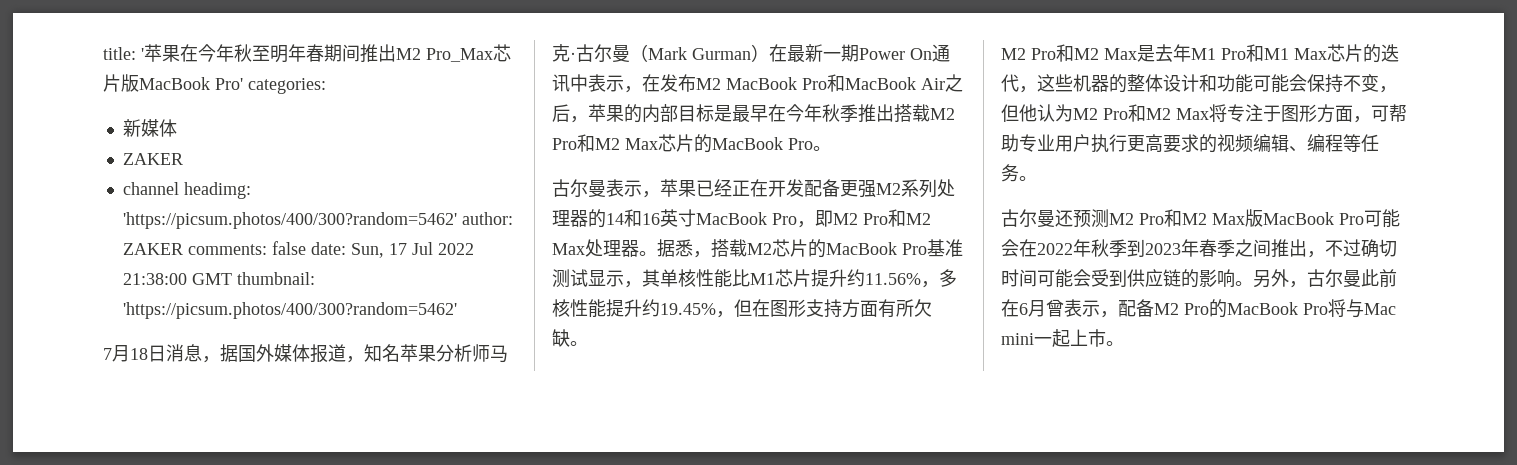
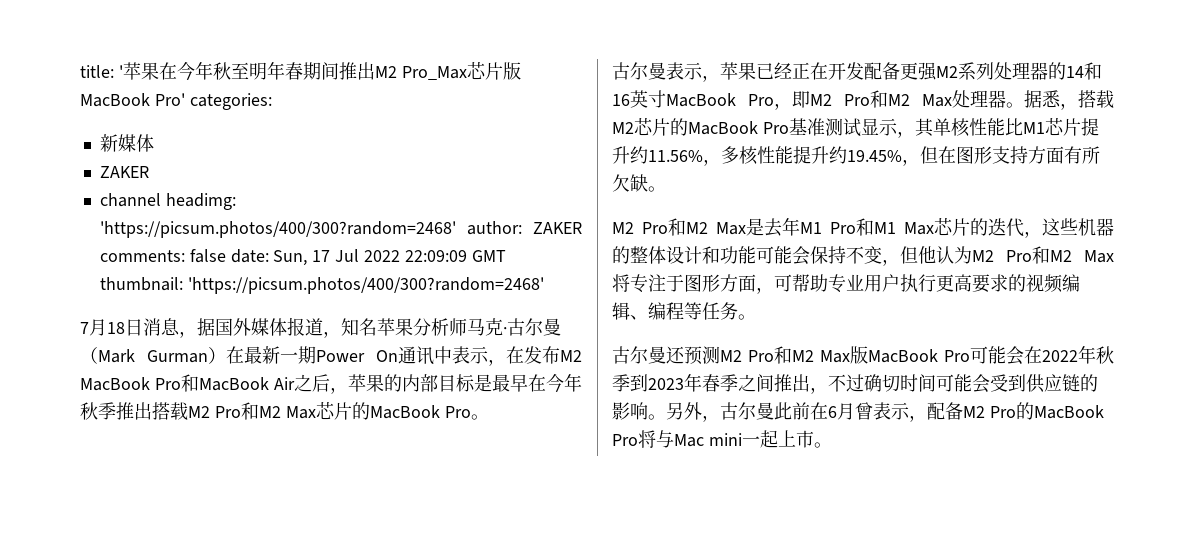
[122,212,457,229] 'https://picsum.photos/400/300?random=5462' -> [99,221,456,238] 'https://picsum.photos/400/300?random=2468'
[122,273,187,285] 21:38:00 -> [404,250,467,262] 22:09:09
[122,302,457,319] 'https://picsum.photos/400/300?random=5462' -> [187,277,544,294] 'https://picsum.photos/400/300?random=2468'

